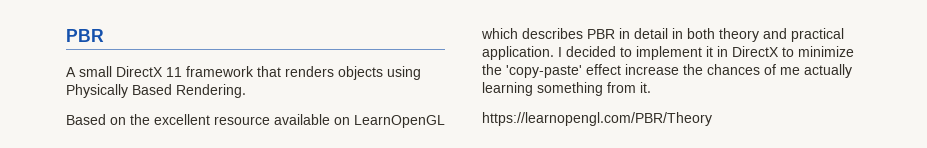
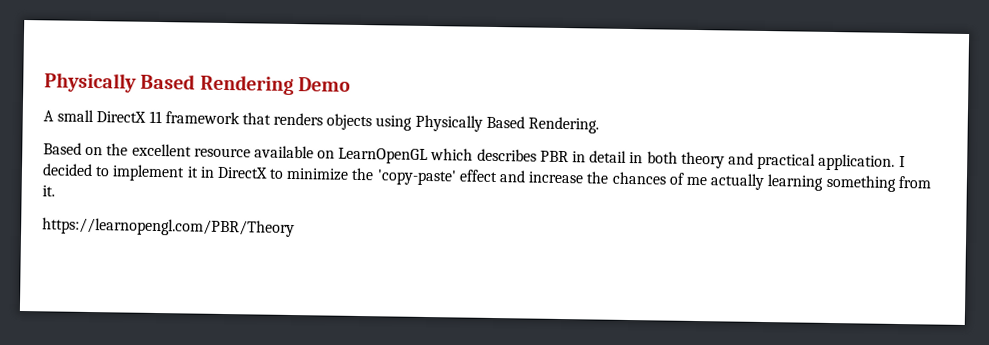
[66,29,104,42] PBR -> [44,72,351,96] Physically Based Rendering Demo
(621, 69) none -> [499,170,527,183] and

